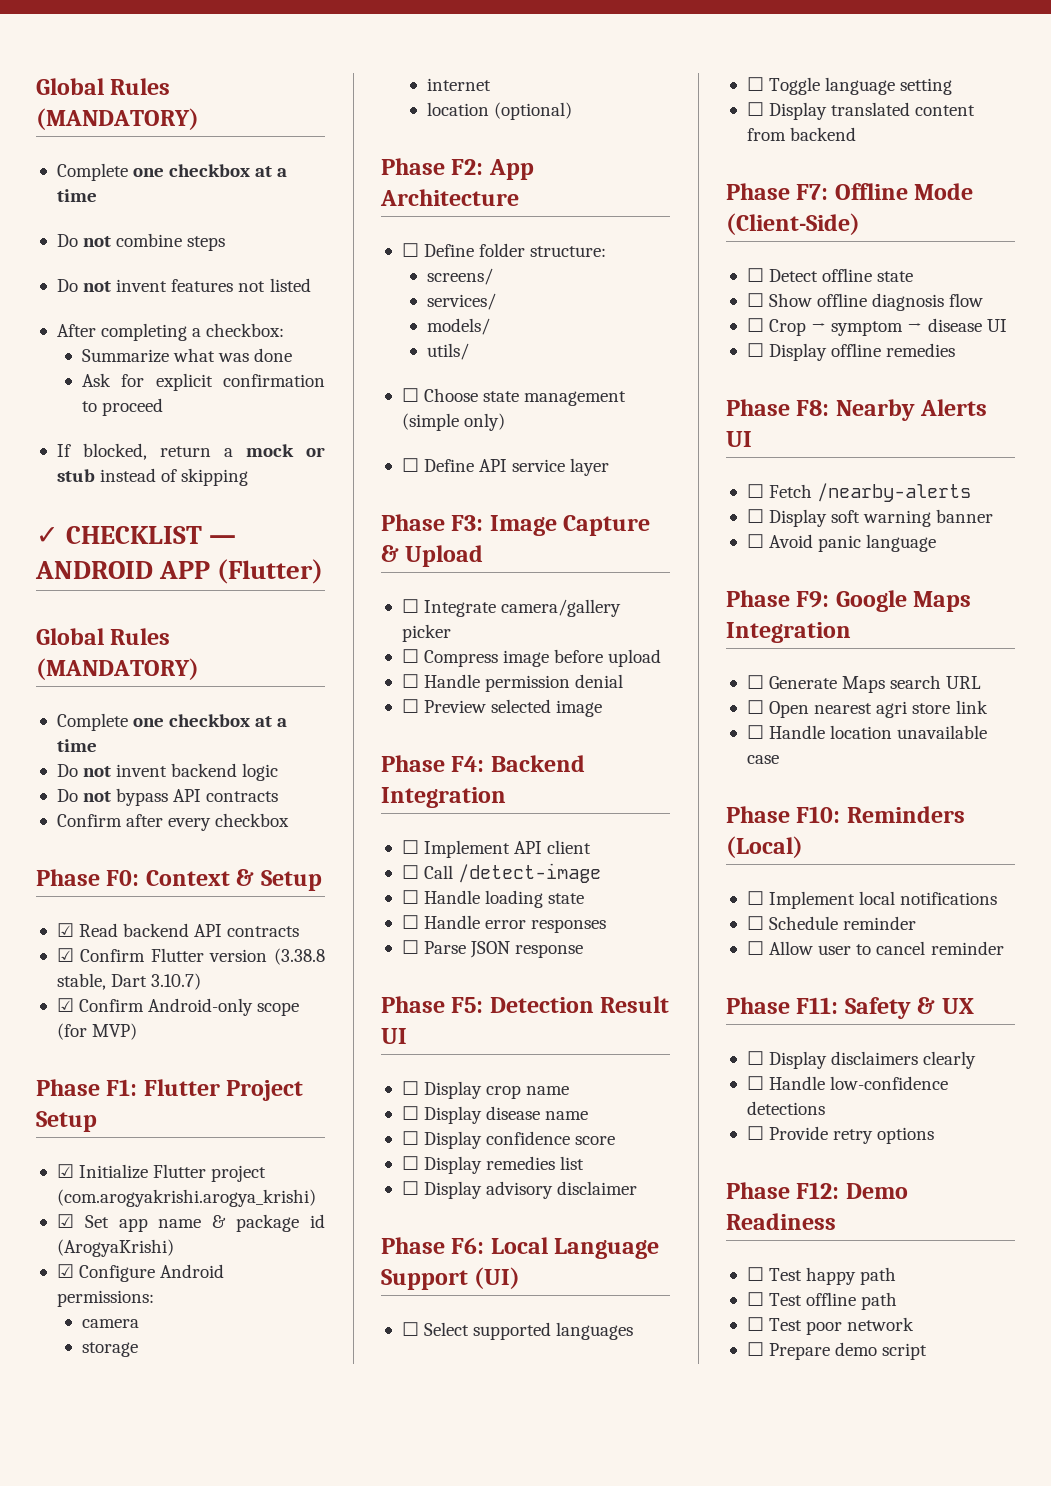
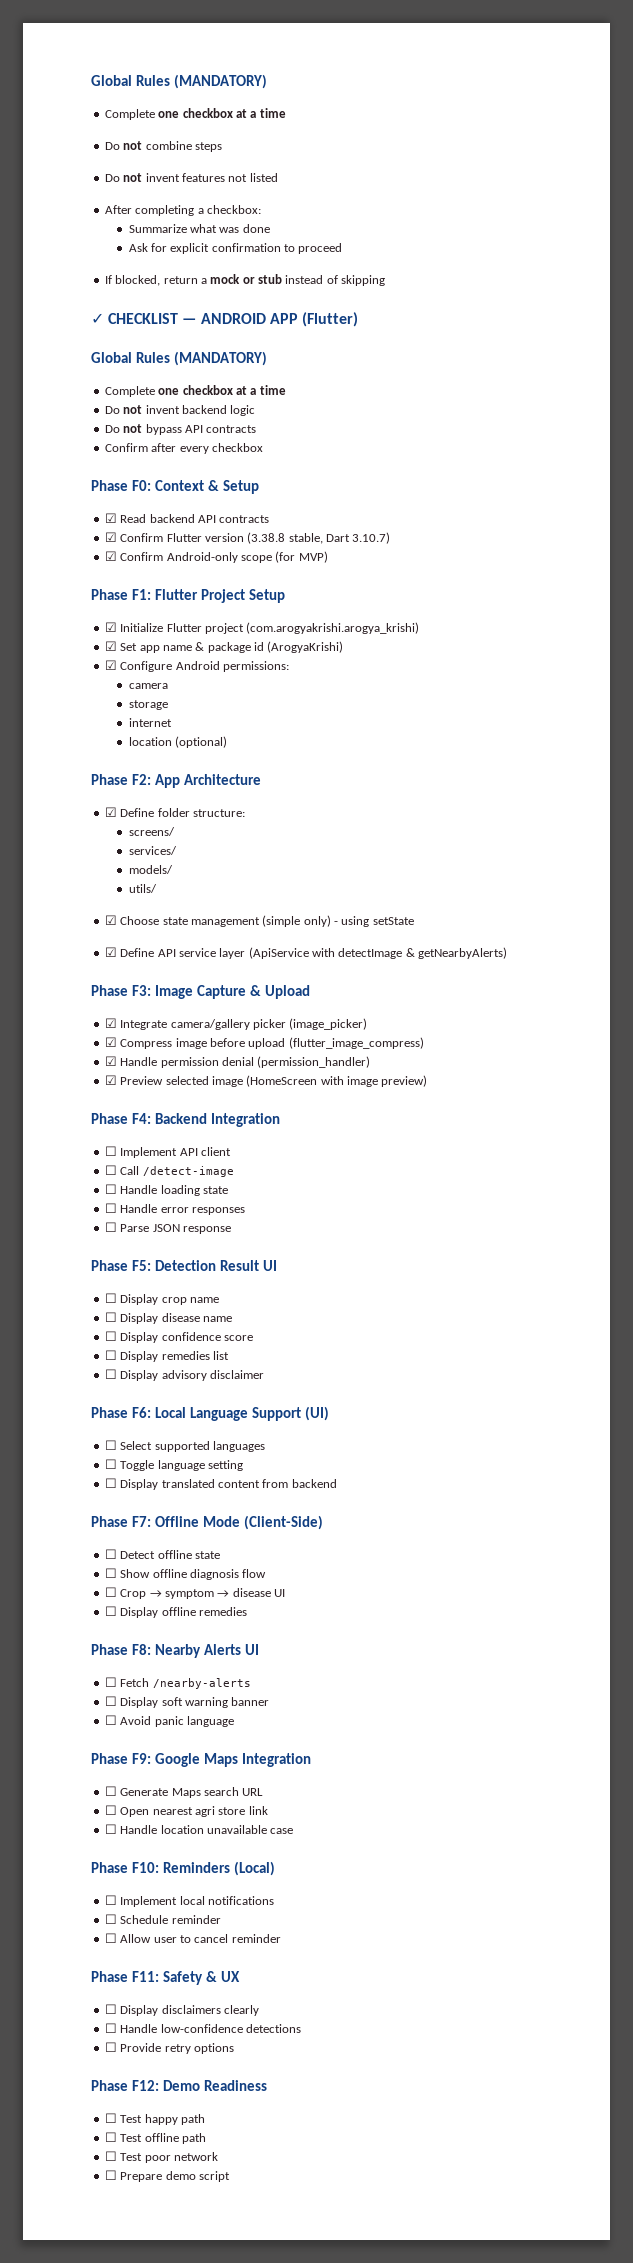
[401,243,419,257] ☐ -> [104,807,117,817] ☑
[401,388,419,402] ☐ -> [104,915,117,925] ☑
[401,458,419,472] // ☐ -> [334,916,414,927] [104,947,117,957] - using setState // ☑
(610, 467) none -> [248,947,508,959] (ApiService with detectImage & getNearbyAlerts)
[401,599,419,613] ☐ -> [104,1018,117,1028] ☑
[401,649,419,663] // ☐ -> [289,1018,368,1030] [104,1037,117,1047] (image_picker) // ☑
[401,674,419,688] // ☐ -> [288,1037,424,1049] [104,1056,117,1066] (flutter_image_compress) // ☑
[401,699,419,713] // ☐ -> [257,1056,371,1068] [104,1075,117,1085] (permission_handler) // ☑
(603, 708) none -> [246,1075,428,1087] (HomeScreen with image preview)

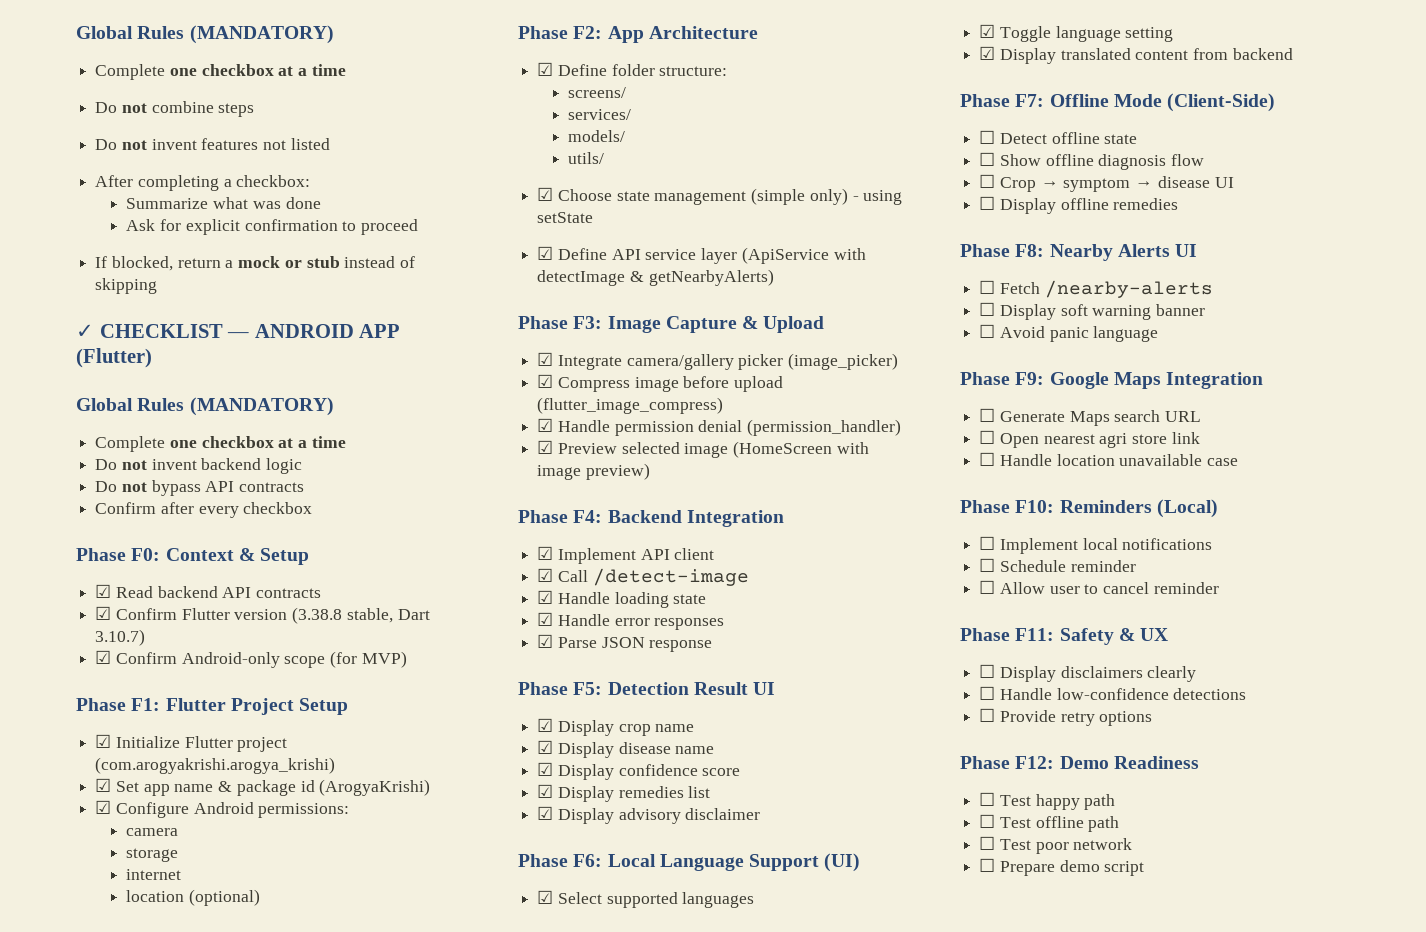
[104,1146,117,1156] ☐ -> [537,546,554,560] ☑
[104,1165,117,1175] ☐ -> [537,568,554,582] ☑
[104,1184,117,1194] ☐ -> [537,590,554,604] ☑
[104,1203,117,1213] ☐ -> [537,612,554,626] ☑
[104,1222,117,1232] ☐ -> [537,634,554,648] ☑
[104,1293,117,1303] ☐ -> [537,718,554,732] ☑
[104,1312,117,1322] ☐ -> [537,740,554,754] ☑
[104,1331,117,1341] ☐ -> [537,762,554,776] ☑
[104,1350,117,1360] ☐ -> [537,784,554,798] ☑
[104,1369,117,1379] ☐ -> [537,806,554,820] ☑
[104,1440,117,1450] ☐ -> [537,890,554,904] ☑
[104,1459,117,1469] ☐ -> [979,24,996,38] ☑
[104,1478,117,1488] ☐ -> [979,46,996,60] ☑

